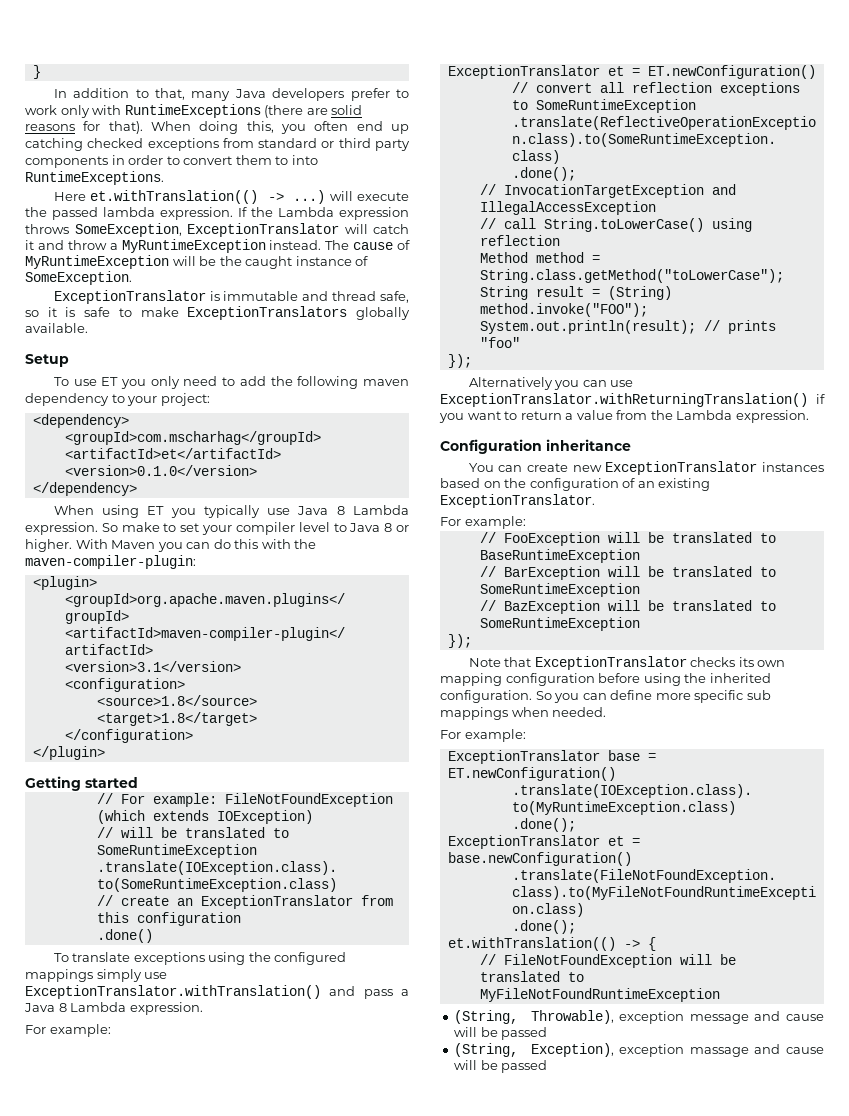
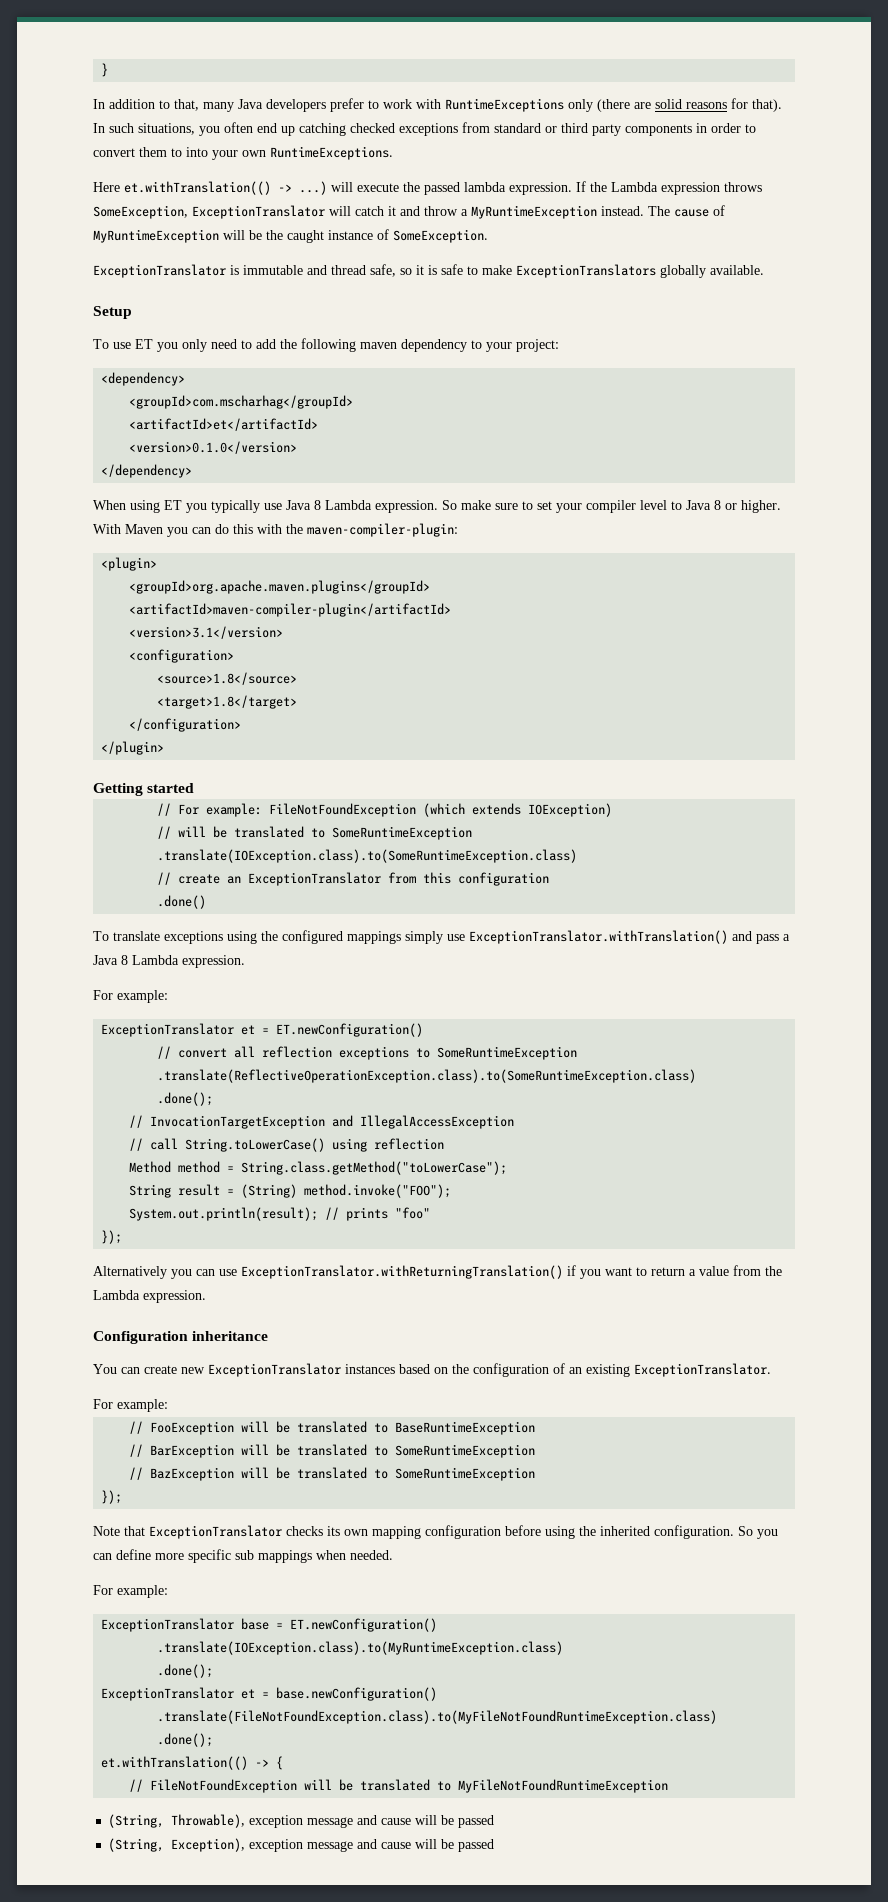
[60,105,90,118] only -> (412, 104) none
(261, 111) none -> [568,99,593,112] only
[151,121,274,134] When doing this, -> [93,123,195,135] In such situations,
(318, 160) none -> [212,150,266,160] your own
(160, 527) none -> [495,503,518,510] sure
[689,1047,749,1057] massage -> [307,1841,354,1852] message

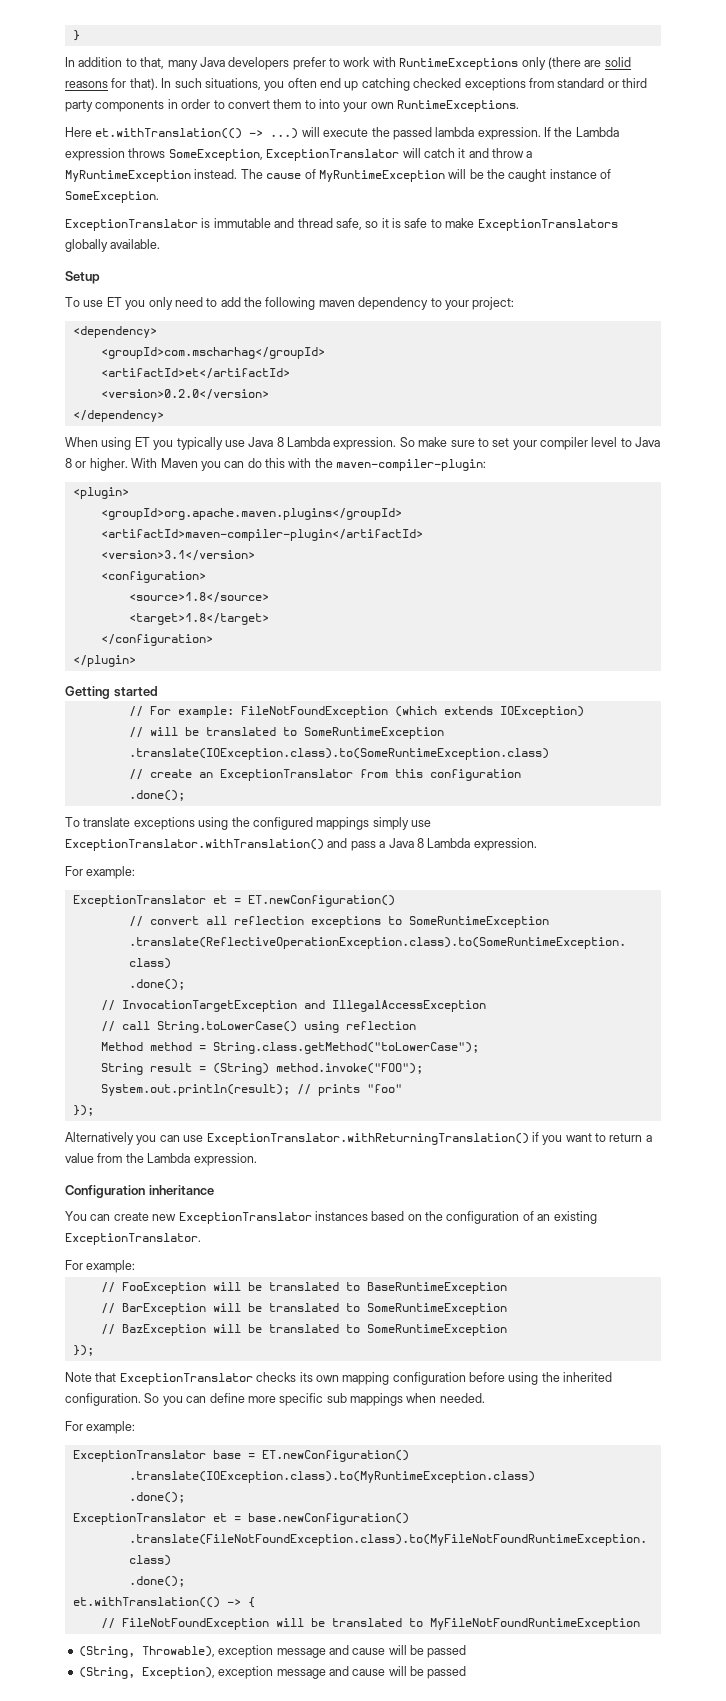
[129,441,298,454] <version>0.1.0</version> -> [100,389,269,400] <version>0.2.0</version>
[157,895,207,909] .done() -> [128,790,185,801] .done();

